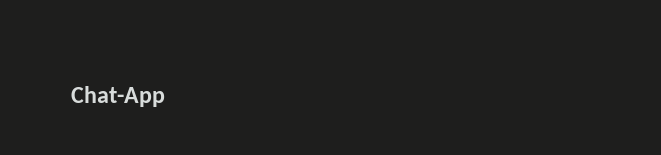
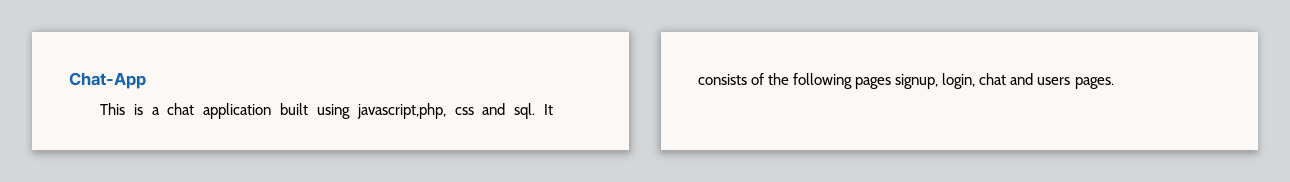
(165, 96) none -> [100,103,553,119] [698,73,1114,89] // This is a chat application built using javascript,php, css and sql. It consists of the following pages signup, login, chat and users pages.

